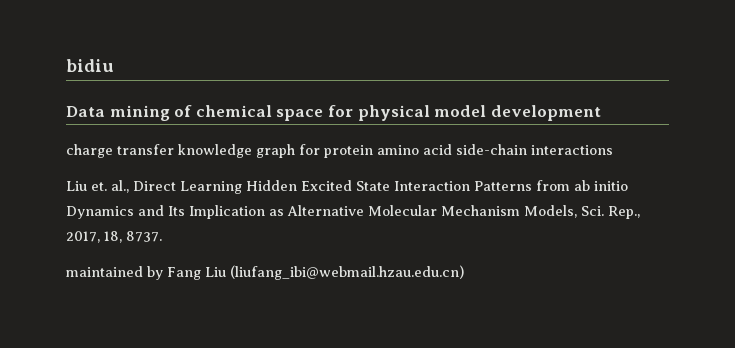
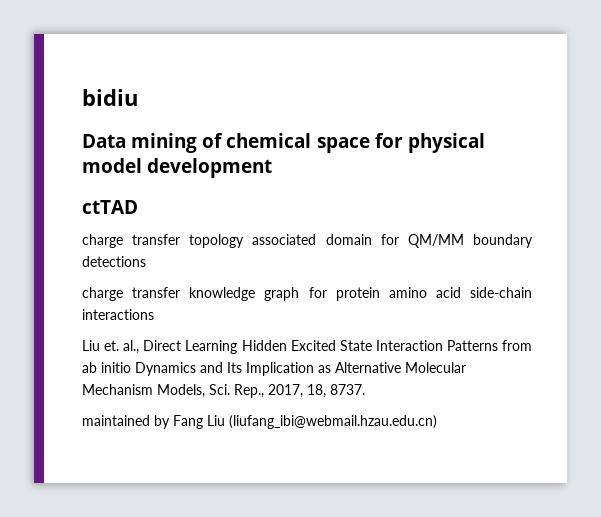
(601, 113) none -> [82,200,138,214] [82,234,533,248] [82,256,146,267] // ctTAD // charge transfer topology associated domain for QM/MM boundary detections

